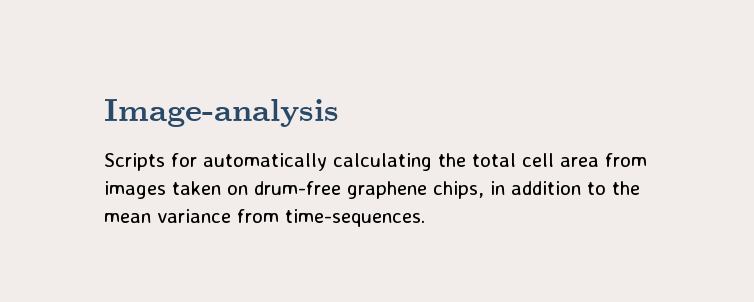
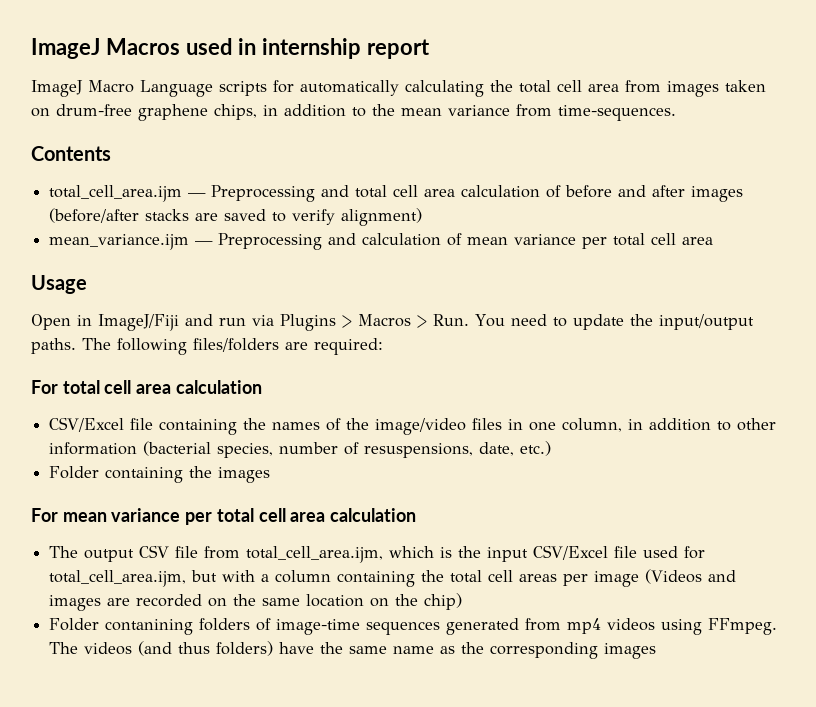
[104,99,339,127] [104,153,165,171] Image-analysis // Scripts -> [31,38,430,59] [31,80,267,97] ImageJ Macros used in internship report // ImageJ Macro Language scripts
(425, 218) none -> [31,146,111,161] [49,185,744,202] [49,208,423,226] [49,233,714,250] [31,275,87,294] [31,314,754,331] [31,338,383,355] [31,380,262,394] [49,417,777,435] [49,441,552,458] [49,466,271,483] [31,508,417,525] [49,545,706,563] [49,569,737,587] [49,593,463,611] [49,618,778,635] [49,641,657,659] // Contents // total_cell_area.ijm — Preprocessing and total cell area calculation of before and after images (before/after stacks are saved to verify alignment) // mean_variance.ijm — Preprocessing and calculation of mean variance per total cell area // Usage // Open in ImageJ/Fiji and run via Plugins > Macros > Run. You need to update the input/output paths. The following files/folders are required: // For total cell area calculation // CSV/Excel file containing the names of the image/video files in one column, in addition to other information (bacterial species, number of resuspensions, date, etc.) // Folder containing the images // For mean variance per total cell area calculation // The output CSV file from total_cell_area.ijm, which is the input CSV/Excel file used for total_cell_area.ijm, but with a column containing the total cell areas per image (Videos and images are recorded on the same location on the chip) // Folder contanining folders of image-time sequences generated from mp4 videos using FFmpeg. The videos (and thus folders) have the same name as the corresponding images

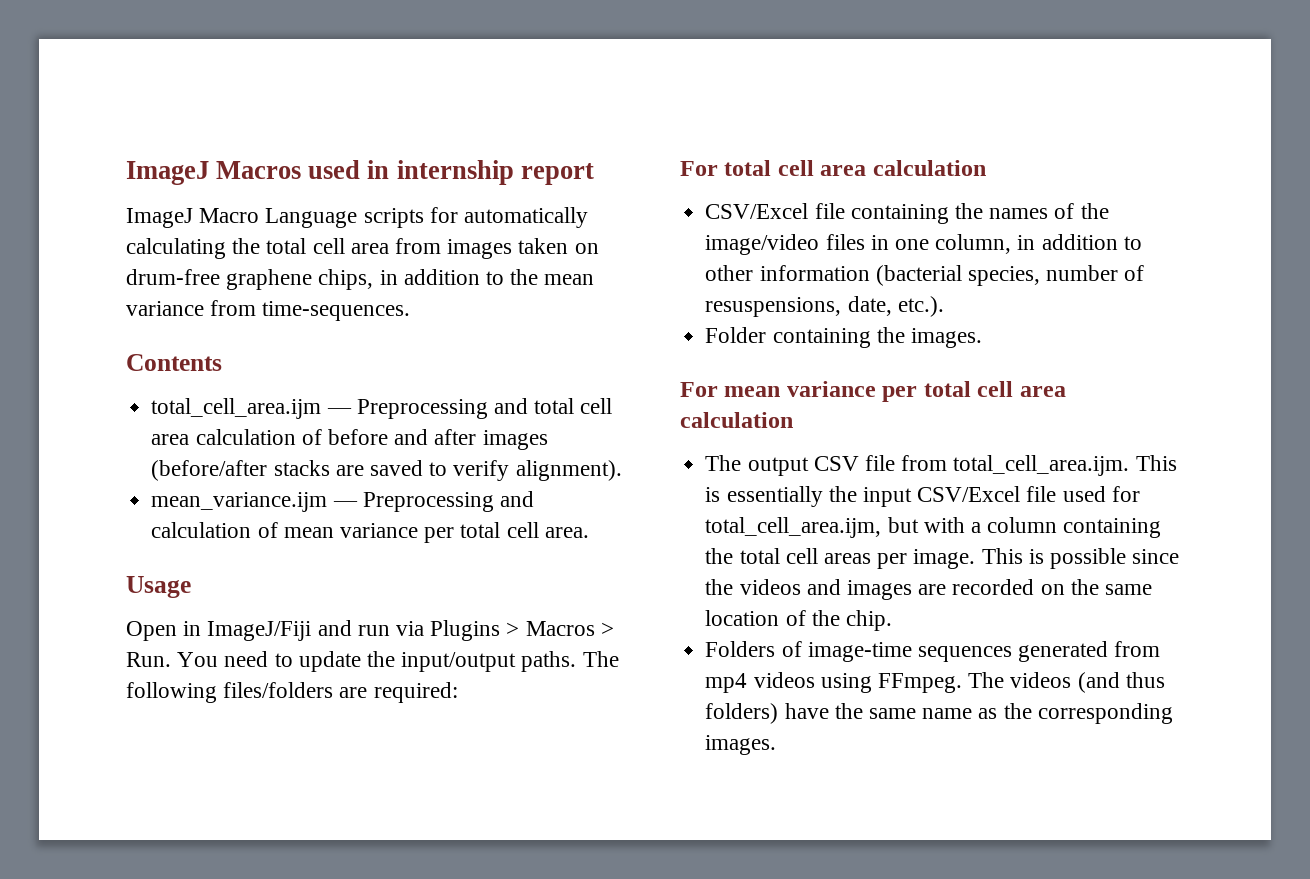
[341,208,423,226] alignment) -> [515,460,622,481] alignment).
[682,237,714,245] area -> [544,527,589,538] area.
[520,441,552,456] etc.) -> [897,296,944,317] etc.).
[218,467,271,483] images -> [910,328,982,348] images.
[246,546,453,563] total_cell_area.ijm, which is -> [953,455,1177,476] [705,486,823,507] total_cell_area.ijm. This is essentially
[594,569,703,587] image (Videos -> [913,548,1180,569] [705,579,801,595] image. This is possible since the videos
[370,593,463,610] [49,618,251,635] on the chip) // Folder contanining folders -> [785,610,892,631] [705,641,776,657] of the chip. // Folders
[604,643,657,659] images -> [705,735,777,755] images.

